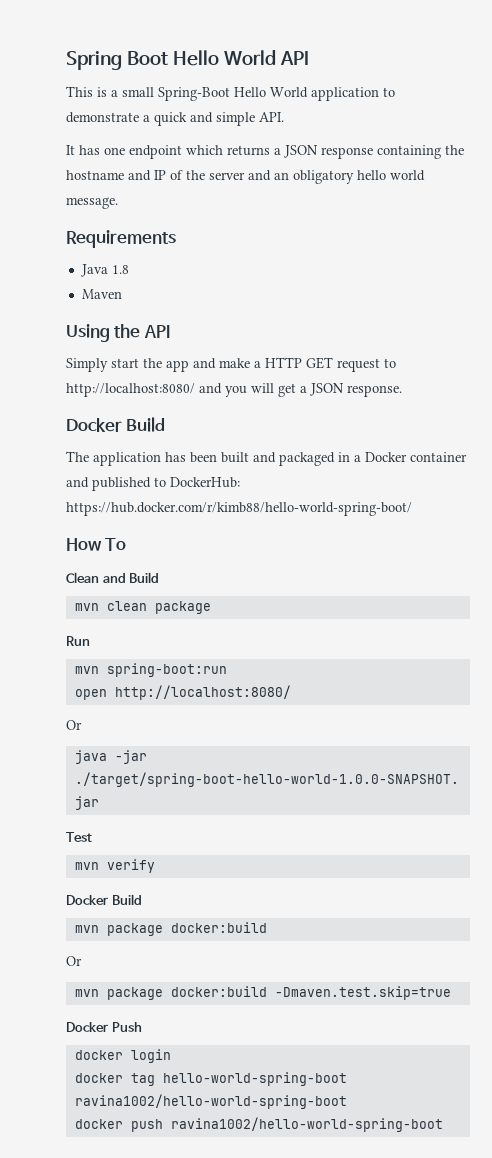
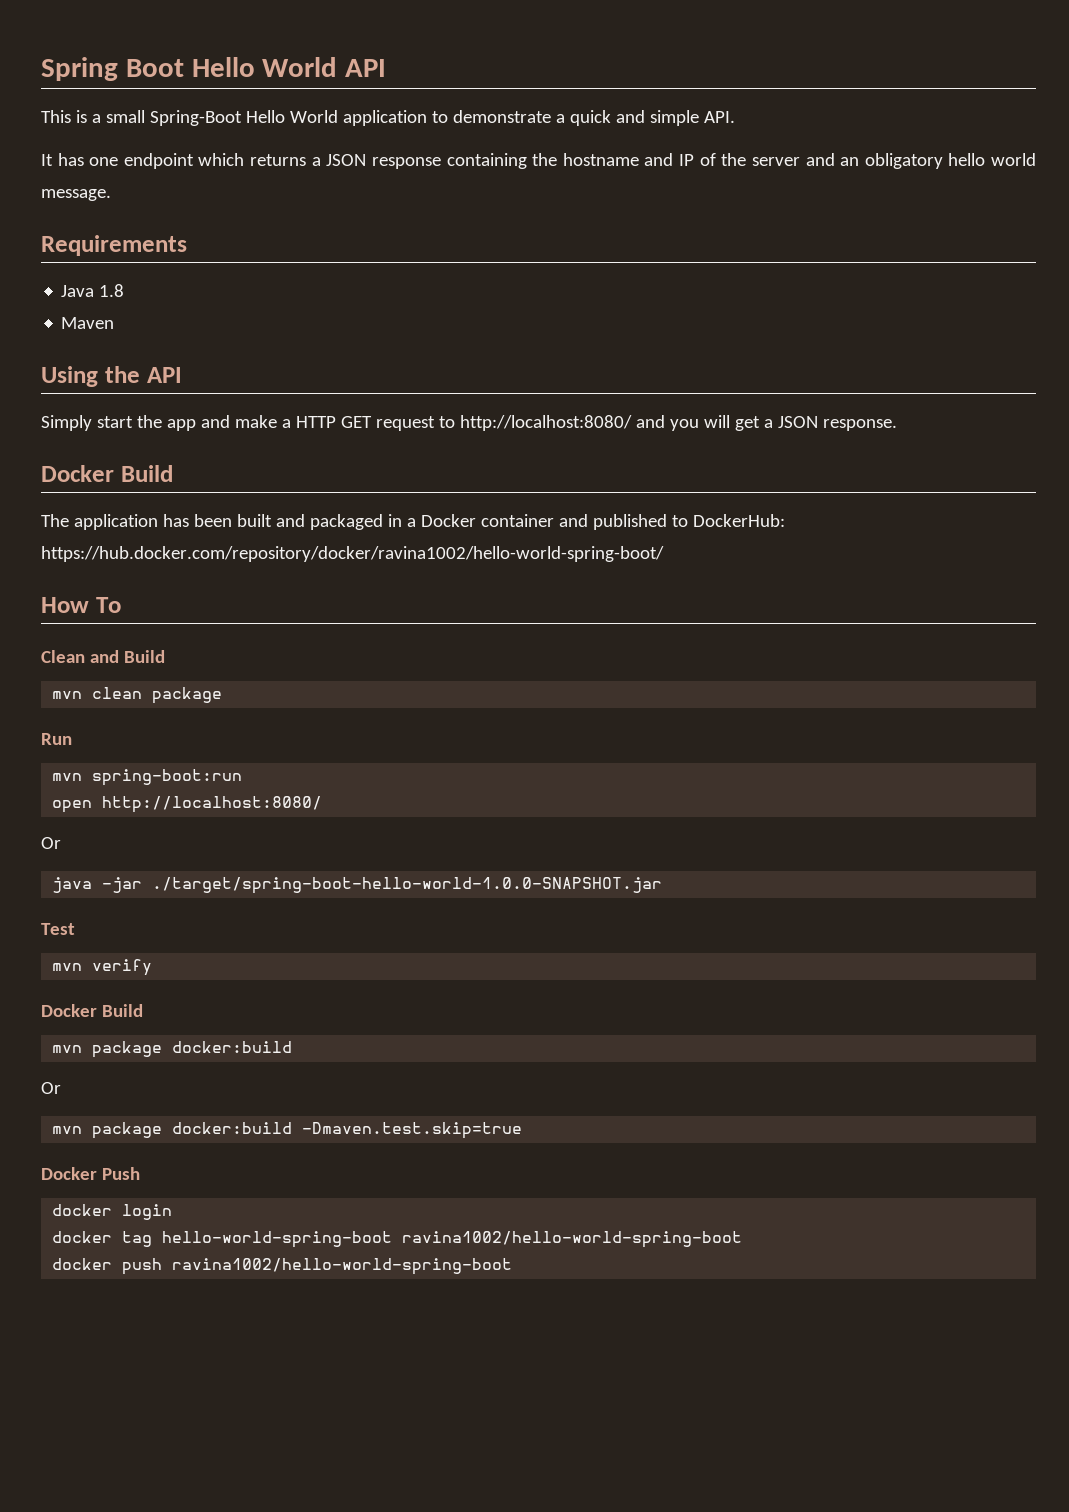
[66,502,412,516] https://hub.docker.com/r/kimb88/hello-world-spring-boot/ -> [41,546,664,562] https://hub.docker.com/repository/docker/ravina1002/hello-world-spring-boot/

